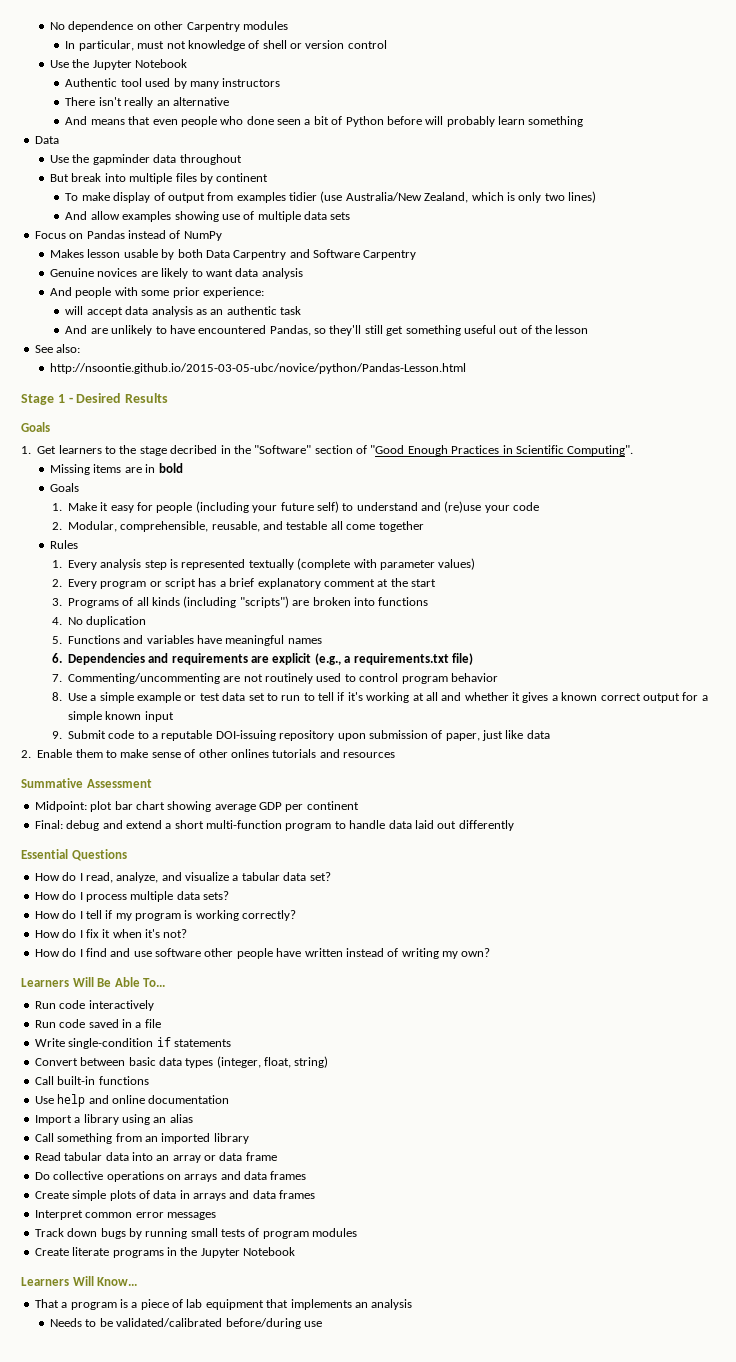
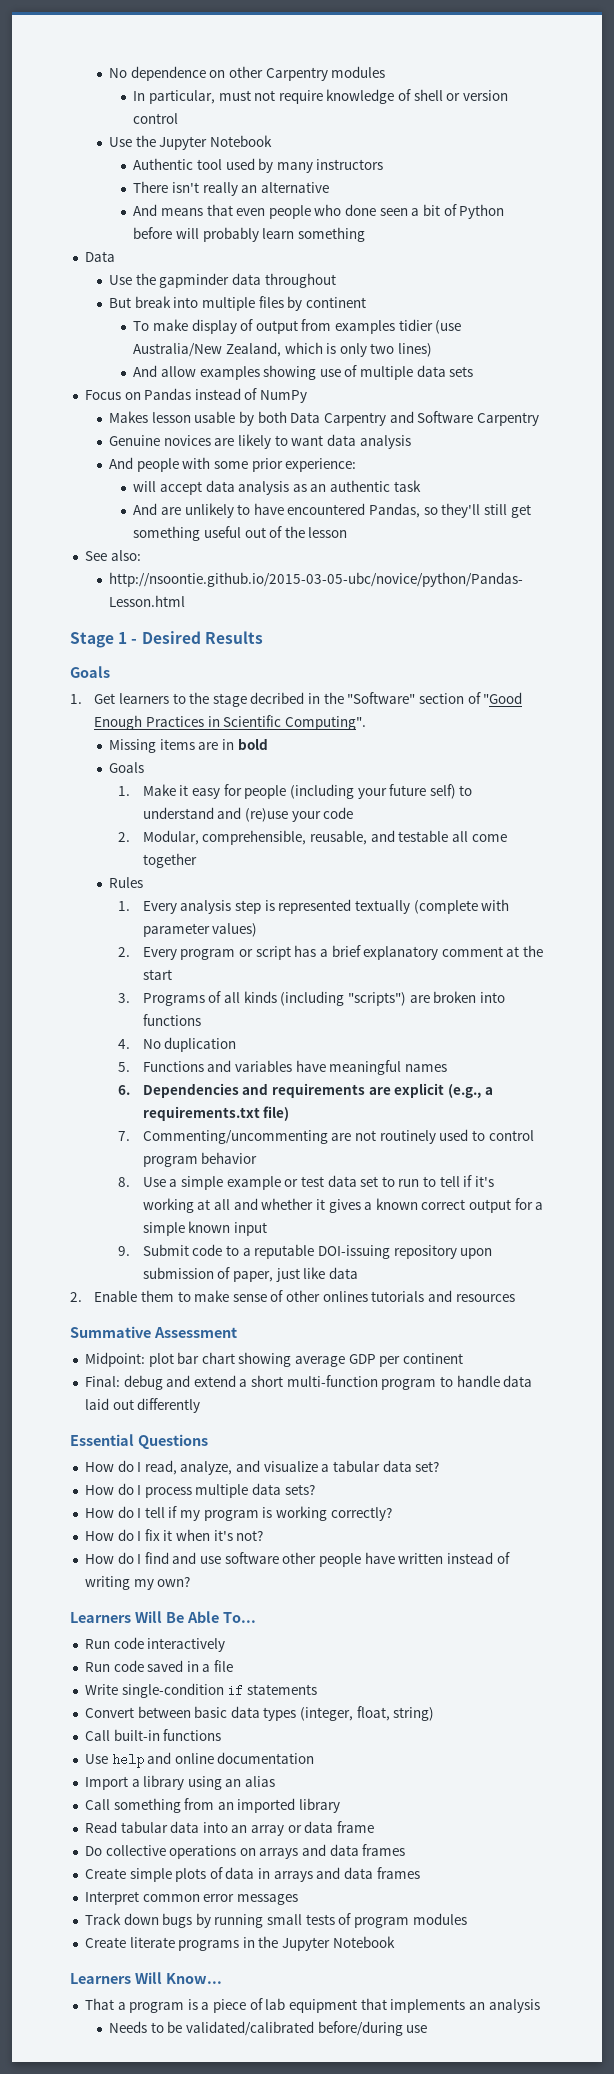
(186, 45) none -> [278,90,323,104] require

